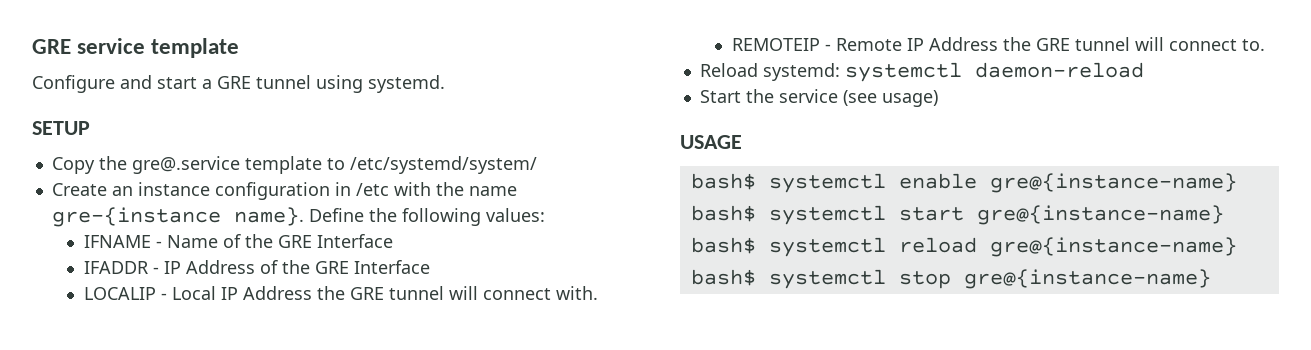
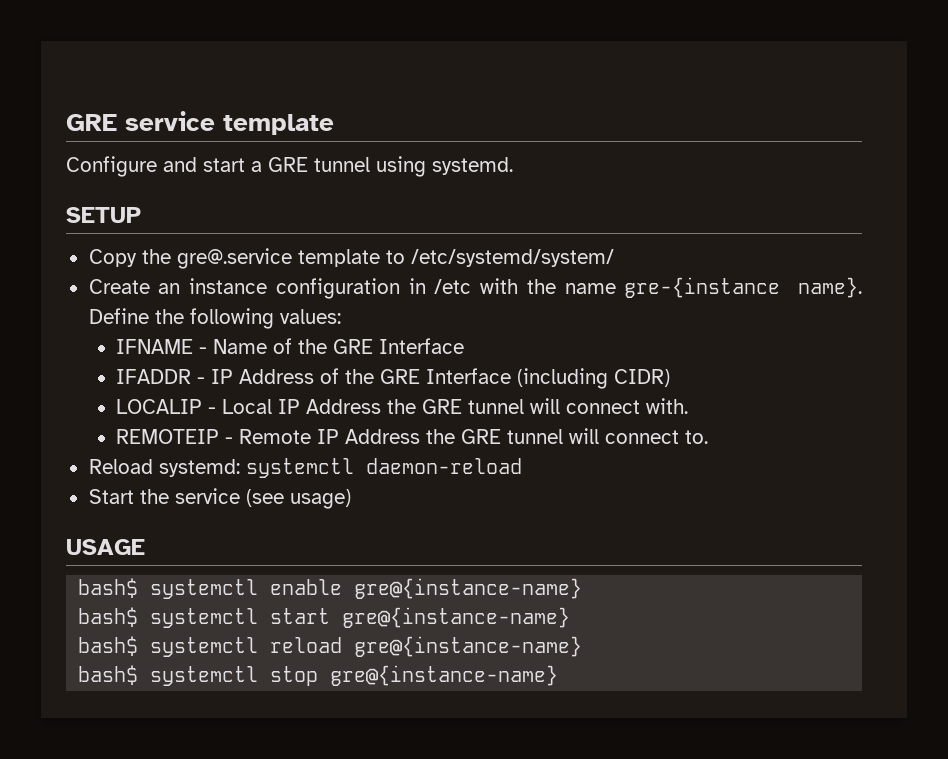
(430, 267) none -> [517,368,671,389] (including CIDR)

